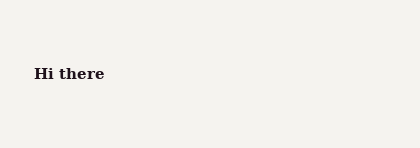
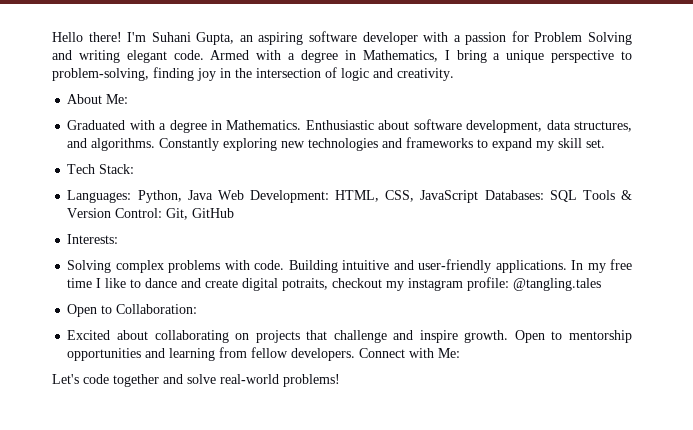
[34,68,105,79] Hi there -> [52,31,632,45] [52,50,633,63] [52,67,454,81] [67,94,129,104] [67,119,632,133] [67,137,606,151] [67,164,135,174] [67,190,632,203] [67,208,235,220] [67,234,119,244] [67,259,633,273] [67,277,602,291] [67,304,198,317] [67,330,633,343] [67,347,461,361] [52,374,340,387] Hello there! I'm Suhani Gupta, an aspiring software developer with a passion for Problem Solving and writing elegant code. Armed with a degree in Mathematics, I bring a unique perspective to problem-solving, finding joy in the intersection of logic and creativity. // About Me: // Graduated with a degree in Mathematics. Enthusiastic about software development, data structures, and algorithms. Constantly exploring new technologies and frameworks to expand my skill set. // Tech Stack: // Languages: Python, Java Web Development: HTML, CSS, JavaScript Databases: SQL Tools & Version Control: Git, GitHub // Interests: // Solving complex problems with code. Building intuitive and user-friendly applications. In my free time I like to dance and create digital potraits, checkout my instagram profile: @tangling.tales // Open to Collaboration: // Excited about collaborating on projects that challenge and inspire growth. Open to mentorship opportunities and learning from fellow developers. Connect with Me: // Let's code together and solve real-world problems!

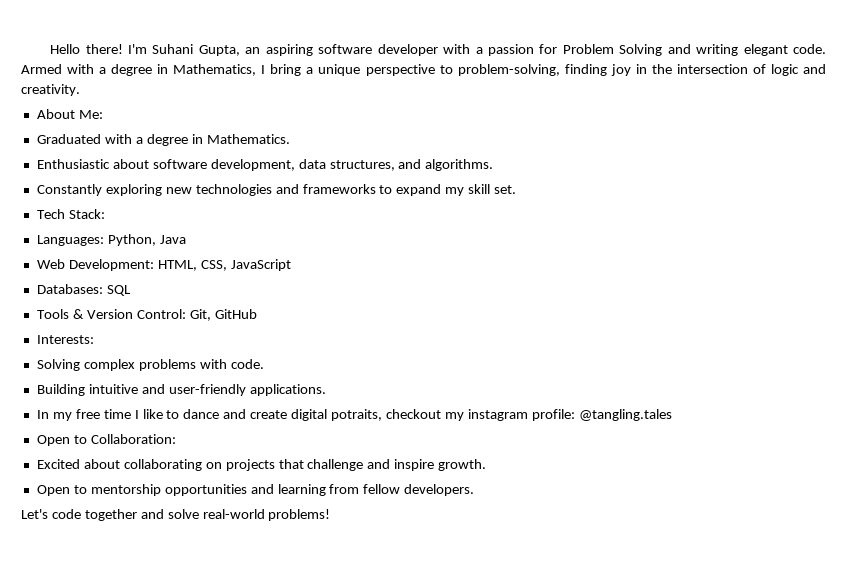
(302, 125) none -> (290, 139) //
(156, 144) none -> (494, 165) //
(213, 195) none -> (186, 239) //
(479, 196) none -> (291, 265) //
(577, 196) none -> (131, 290) //
(285, 265) none -> (264, 364) //
(567, 266) none -> (326, 390) //
(509, 336) none -> (487, 465) //
[359,348,461,358] Connect with Me: -> (475, 490) none

